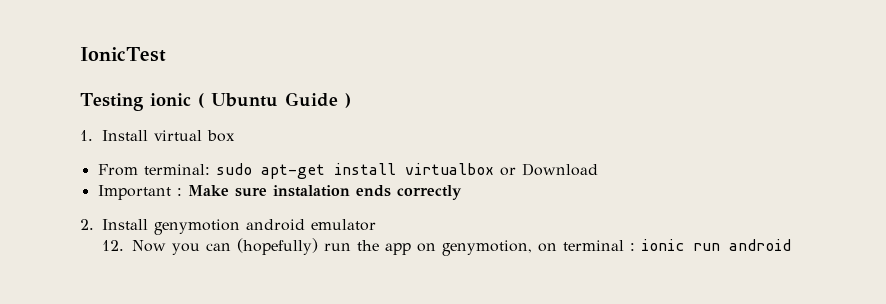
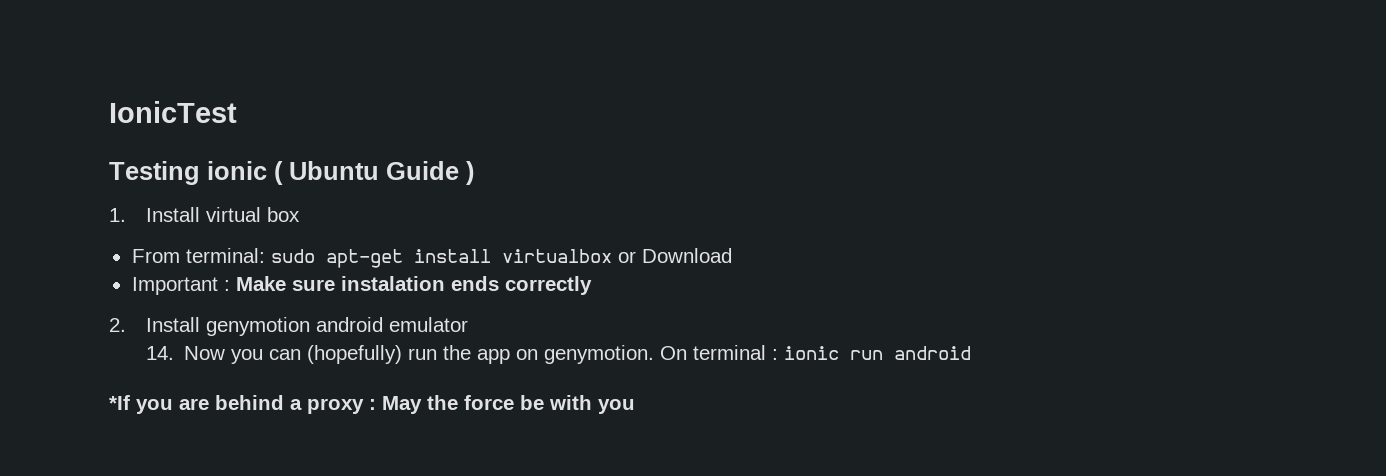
[102,240,125,251] 12. -> [145,346,174,360] 14.
[442,240,558,256] genymotion, on -> [544,345,688,364] genymotion. On
(792, 245) none -> [109,395,635,414] // *If you are behind a proxy : May the force be with you

